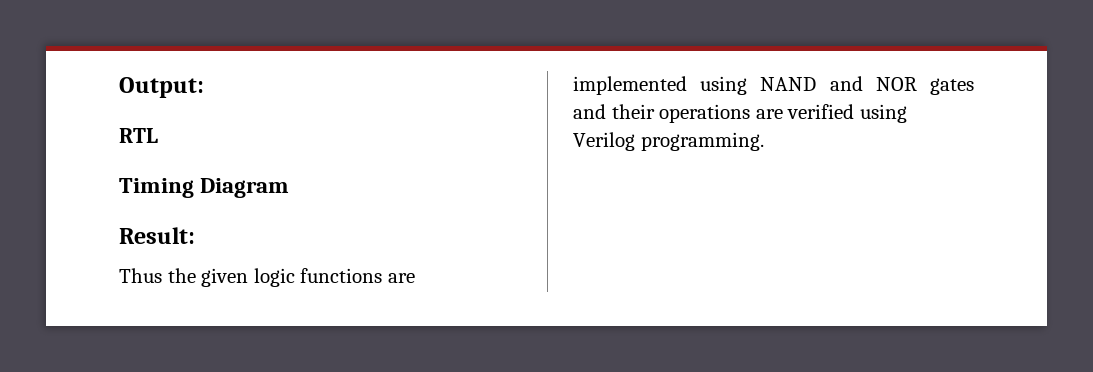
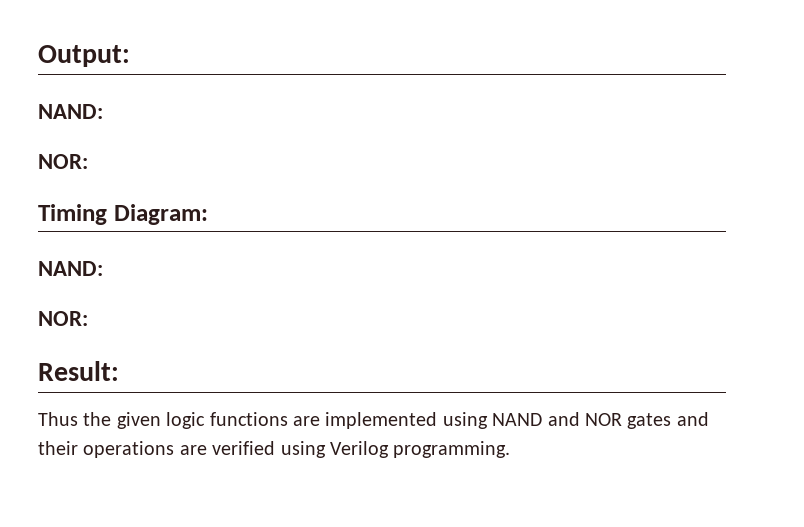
[119,128,158,143] RTL -> [38,104,103,119] [38,154,88,169] NAND: // NOR:
[200,178,290,198] Diagram -> [113,204,208,225] [38,261,103,276] [38,311,88,326] Diagram: // NAND: // NOR:

